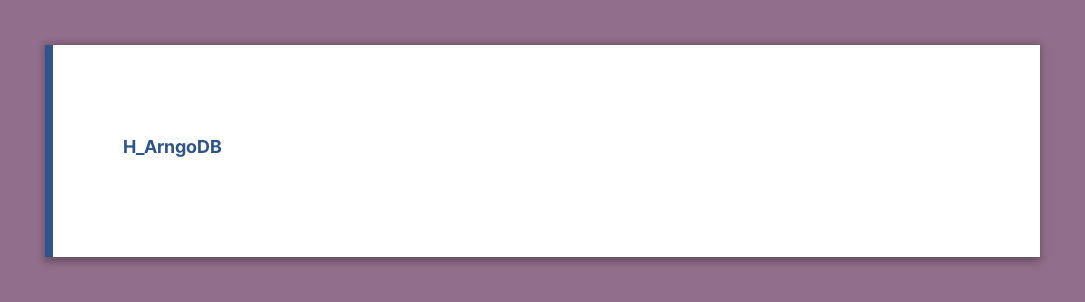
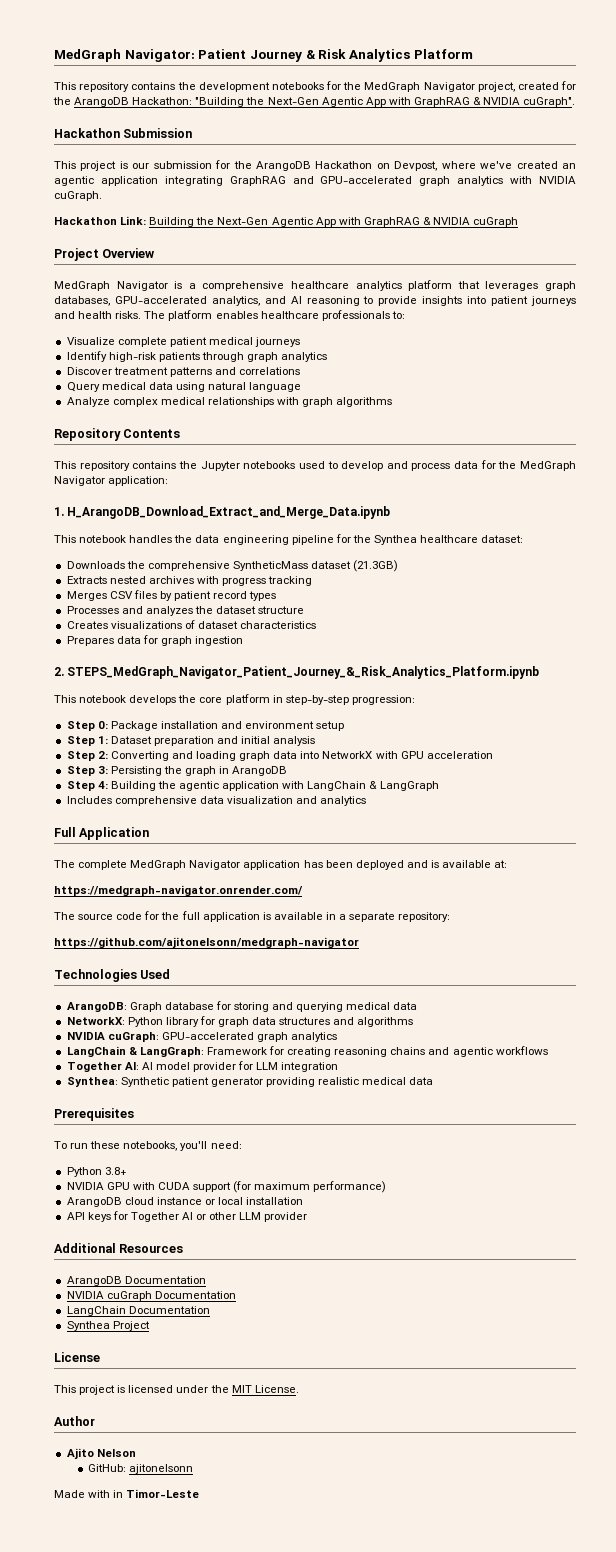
[123,139,222,157] H_ArngoDB -> [54,49,473,62] [54,81,577,92] [53,97,576,107] [54,128,193,138] [54,160,577,171] [54,176,576,186] [54,191,102,201] [54,216,519,227] [54,248,155,261] [54,280,577,291] [54,296,576,306] [54,310,405,321] [66,337,301,347] [66,351,328,362] [66,367,301,377] [66,382,302,392] [66,397,393,407] [54,428,181,441] [54,460,577,471] [54,476,169,486] [54,506,391,519] [54,534,524,545] [66,560,399,572] [66,576,313,586] [66,590,277,601] [66,606,305,616] [66,620,317,629] [66,635,244,646] [54,666,540,679] [54,694,415,705] [66,721,345,731] [66,736,316,746] [66,751,493,761] [66,766,288,776] [66,781,439,791] [66,796,367,806] [54,827,150,840] [54,860,508,870] [54,885,303,896] [54,911,451,922] [54,937,359,948] [54,969,171,982] [66,1001,418,1012] [66,1016,414,1027] [66,1032,338,1042] [66,1046,548,1057] [66,1061,339,1072] [66,1077,434,1087] [54,1108,134,1121] [54,1141,242,1151] [66,1167,127,1177] [66,1181,387,1193] [66,1197,304,1207] [66,1211,308,1222] [54,1243,184,1253] [66,1276,206,1286] [66,1291,236,1301] [66,1306,210,1316] [66,1321,150,1331] [54,1352,100,1362] [54,1385,299,1395] [54,1416,95,1426] [66,1448,136,1459] [88,1464,194,1474] [54,1489,200,1498] MedGraph Navigator: Patient Journey & Risk Analytics Platform // This repository contains the development notebooks for the MedGraph Navigator project, created for the ArangoDB Hackathon: "Building the Next-Gen Agentic App with GraphRAG & NVIDIA cuGraph". // Hackathon Submission // This project is our submission for the ArangoDB Hackathon on Devpost, where we've created an agentic application integrating GraphRAG and GPU-accelerated graph analytics with NVIDIA cuGraph. // Hackathon Link: Building the Next-Gen Agentic App with GraphRAG & NVIDIA cuGraph // Project Overview // MedGraph Navigator is a comprehensive healthcare analytics platform that leverages graph databases, GPU-accelerated analytics, and AI reasoning to provide insights into patient journeys and health risks. The platform enables healthcare professionals to: // Visualize complete patient medical journeys // Identify high-risk patients through graph analytics // Discover treatment patterns and correlations // Query medical data using natural language // Analyze complex medical relationships with graph algorithms // Repository Contents // This repository contains the Jupyter notebooks used to develop and process data for the MedGraph Navigator application: // 1. H_ArangoDB_Download_Extract_and_Merge_Data.ipynb // This notebook handles the data engineering pipeline for the Synthea healthcare dataset: // Downloads the comprehensive SyntheticMass dataset (21.3GB) // Extracts nested archives with progress tracking // Merges CSV files by patient record types // Processes and analyzes the dataset structure // Creates visualizations of dataset characteristics // Prepares data for graph ingestion // 2. STEPS_MedGraph_Navigator_Patient_Journey_&_Risk_Analytics_Platform.ipynb // This notebook develops the core platform in step-by-step progression: // Step 0: Package installation and environment setup // Step 1: Dataset preparation and initial analysis // Step 2: Converting and loading graph data into NetworkX with GPU acceleration // Step 3: Persisting the graph in ArangoDB // Step 4: Building the agentic application with LangChain & LangGraph // Includes comprehensive data visualization and analytics // Full Application // The complete MedGraph Navigator application has been deployed and is available at: // https://medgraph-navigator.onrender.com/ // The source code for the full application is available in a separate repository: // https://github.com/ajitonelsonn/medgraph-navigator // Technologies Used // ArangoDB: Graph database for storing and querying medical data // NetworkX: Python library for graph data structures and algorithms // NVIDIA cuGraph: GPU-accelerated graph analytics // LangChain & LangGraph: Framework for creating reasoning chains and agentic workflows // Together AI: AI model provider for LLM integration // Synthea: Synthetic patient generator providing realistic medical data // Prerequisites // To run these notebooks, you'll need: // Python 3.8+ // NVIDIA GPU with CUDA support (for maximum performance) // ArangoDB cloud instance or local installation // API keys for Together AI or other LLM provider // Additional Resources // ArangoDB Documentation // NVIDIA cuGraph Documentation // LangChain Documentation // Synthea Project // License // This project is licensed under the MIT License. // Author // Ajito Nelson // GitHub: ajitonelsonn // Made with in Timor-Leste

